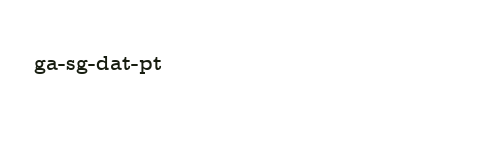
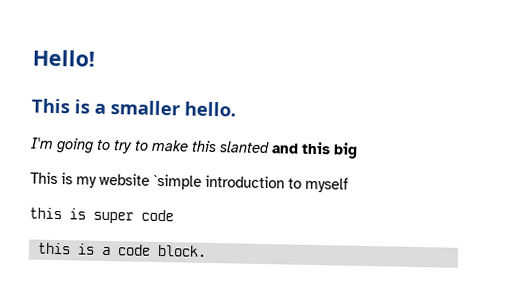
[34,56,162,74] ga-sg-dat-pt -> [32,49,95,67] [31,98,236,117] [30,137,358,159] [30,171,349,193] [29,207,174,224] [36,242,207,257] Hello! // This is a smaller hello. // I'm going to try to make this slanted and this big // This is my website `simple introduction to myself // this is super code // this is a code block.

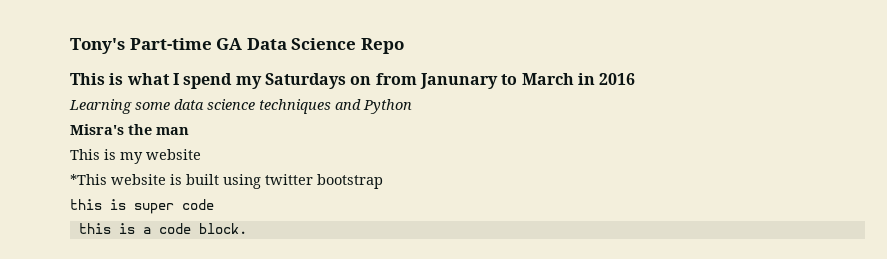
[32,49,95,67] [31,98,236,117] [30,137,358,159] [30,171,349,193] Hello! // This is a smaller hello. // I'm going to try to make this slanted and this big // This is my website `simple introduction to myself -> [70,38,404,54] [70,73,636,89] [69,99,412,114] [70,124,189,135] [70,149,201,164] [70,174,383,189] Tony's Part-time GA Data Science Repo // This is what I spend my Saturdays on from Janunary to March in 2016 // Learning some data science techniques and Python // Misra's the man // This is my website // *This website is built using twitter bootstrap

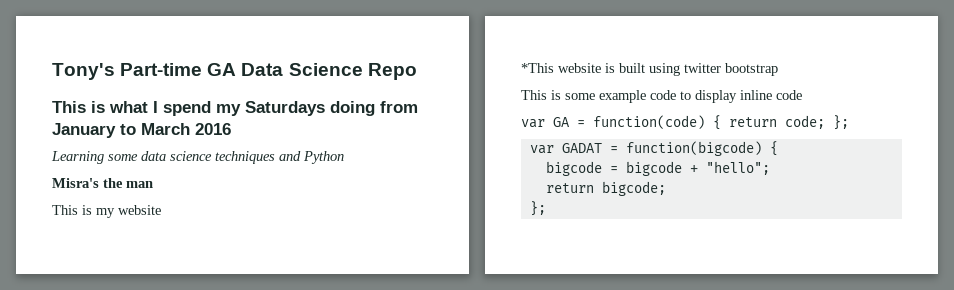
[350,73,498,89] on from Janunary -> [330,101,418,116] [52,123,116,138] doing from January
[577,73,595,85] in -> (190, 129) none
[70,199,214,214] [78,223,247,234] this is super code // this is a code block. -> [521,90,802,103] [521,115,849,130] [529,141,778,156] [545,161,770,176] [545,181,666,196] [529,201,546,216] This is some example code to display inline code // var GA = function(code) { return code; }; // var GADAT = function(bigcode) { // bigcode = bigcode + "hello"; // return bigcode; // };

